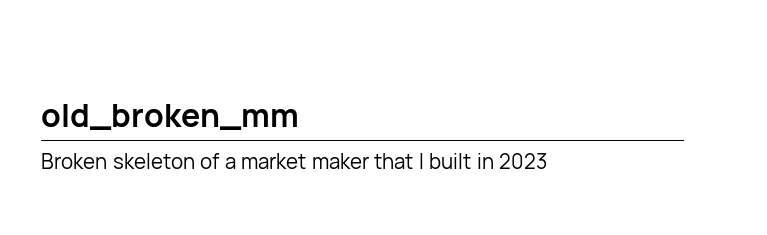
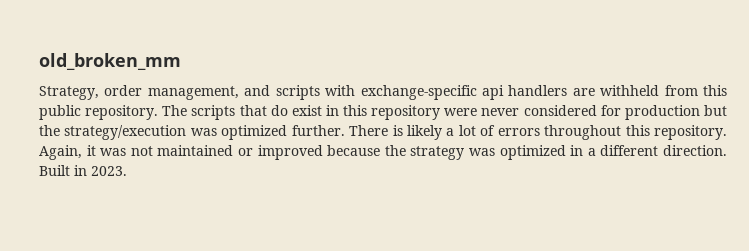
[41,153,548,169] Broken skeleton of a market maker that I built in 2023 -> [39,85,727,100] [39,105,727,120] [39,125,728,140] [39,145,728,160] [39,165,127,176] Strategy, order management, and scripts with exchange-specific api handlers are withheld from this public repository. The scripts that do exist in this repository were never considered for production but the strategy/execution was optimized further. There is likely a lot of errors throughout this repository. Again, it was not maintained or improved because the strategy was optimized in a different direction. Built in 2023.

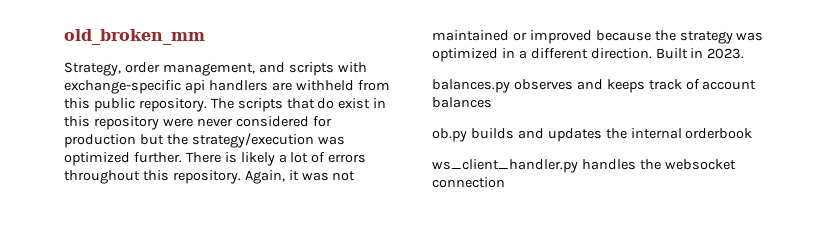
(127, 171) none -> [432,79,757,93] [432,97,492,108] [432,128,753,142] [432,159,736,173] [432,177,505,188] // balances.py observes and keeps track of account balances // ob.py builds and updates the internal orderbook // ws_client_handler.py handles the websocket connection

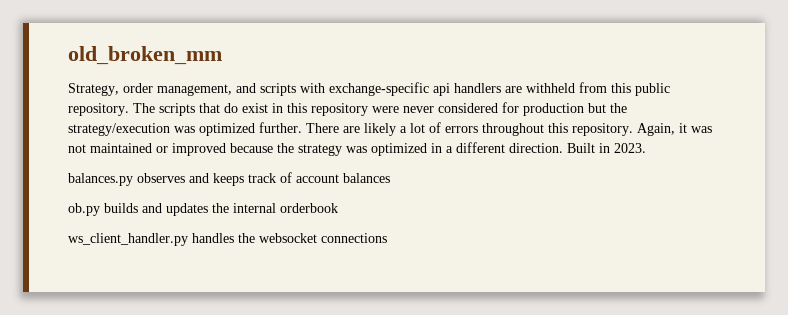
[224,152,237,163] is -> [343,126,360,133] are
[432,177,505,188] connection -> [321,233,387,243] connections

